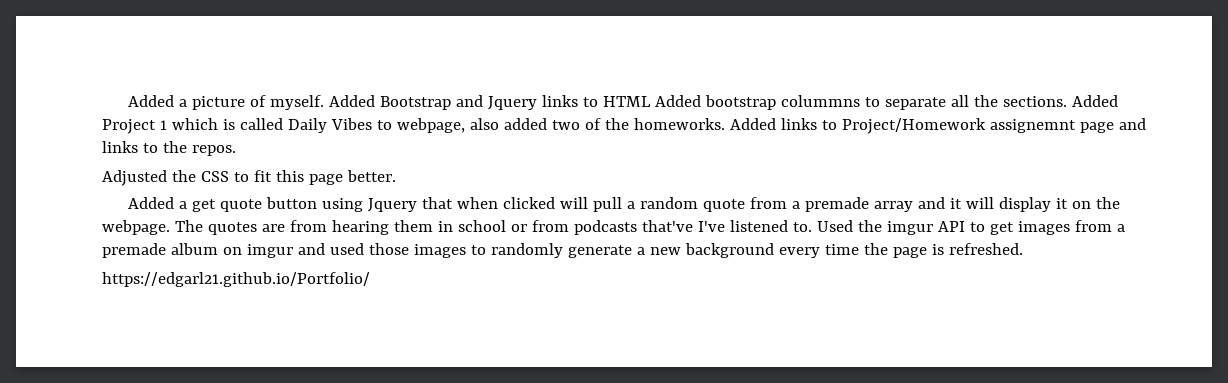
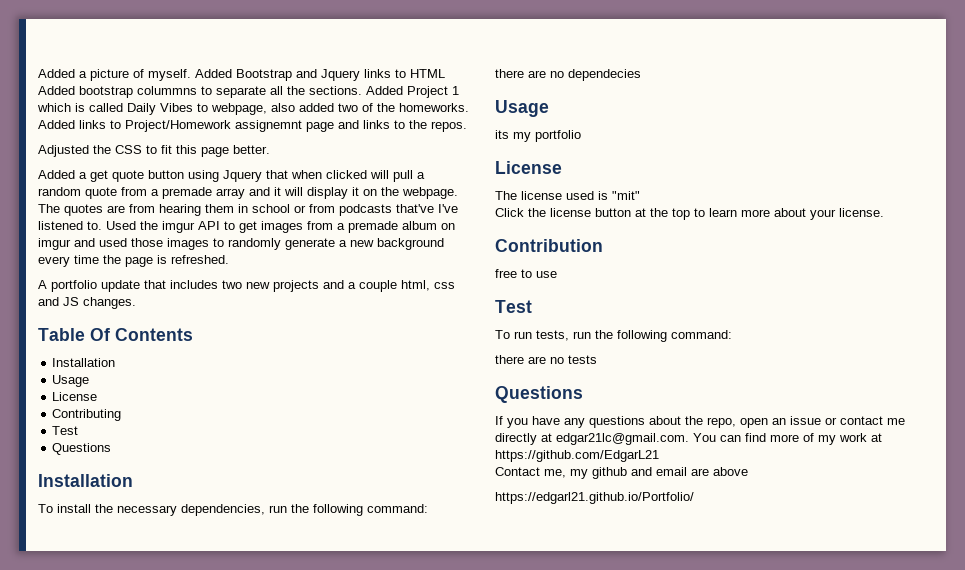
(1023, 249) none -> [38,280,455,292] [38,297,136,309] [38,328,193,341] [52,358,116,367] [52,375,90,387] [52,392,98,401] [52,409,122,421] [52,426,79,435] [52,443,112,455] [38,474,133,487] [38,504,428,516] [495,69,641,81] [495,100,549,117] [495,130,581,142] [495,161,562,174] [495,191,640,200] [495,208,884,220] [495,239,603,252] [495,269,557,278] [495,300,532,313] [495,330,732,342] [495,355,597,364] [495,386,583,403] [495,416,905,428] [495,433,882,445] [495,450,659,462] [495,467,748,479] // A portfolio update that includes two new projects and a couple html, css and JS changes. // Table Of Contents // Installation // Usage // License // Contributing // Test // Questions // Installation // To install the necessary dependencies, run the following command: // there are no dependecies // Usage // its my portfolio // License // The license used is "mit" // Click the license button at the top to learn more about your license. // Contribution // free to use // Test // To run tests, run the following command: // there are no tests // Questions // If you have any questions about the repo, open an issue or contact me directly at edgar21lc@gmail.com. You can find more of my work at https://github.com/EdgarL21 // Contact me, my github and email are above

